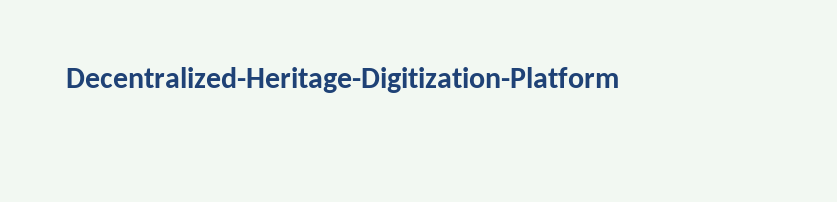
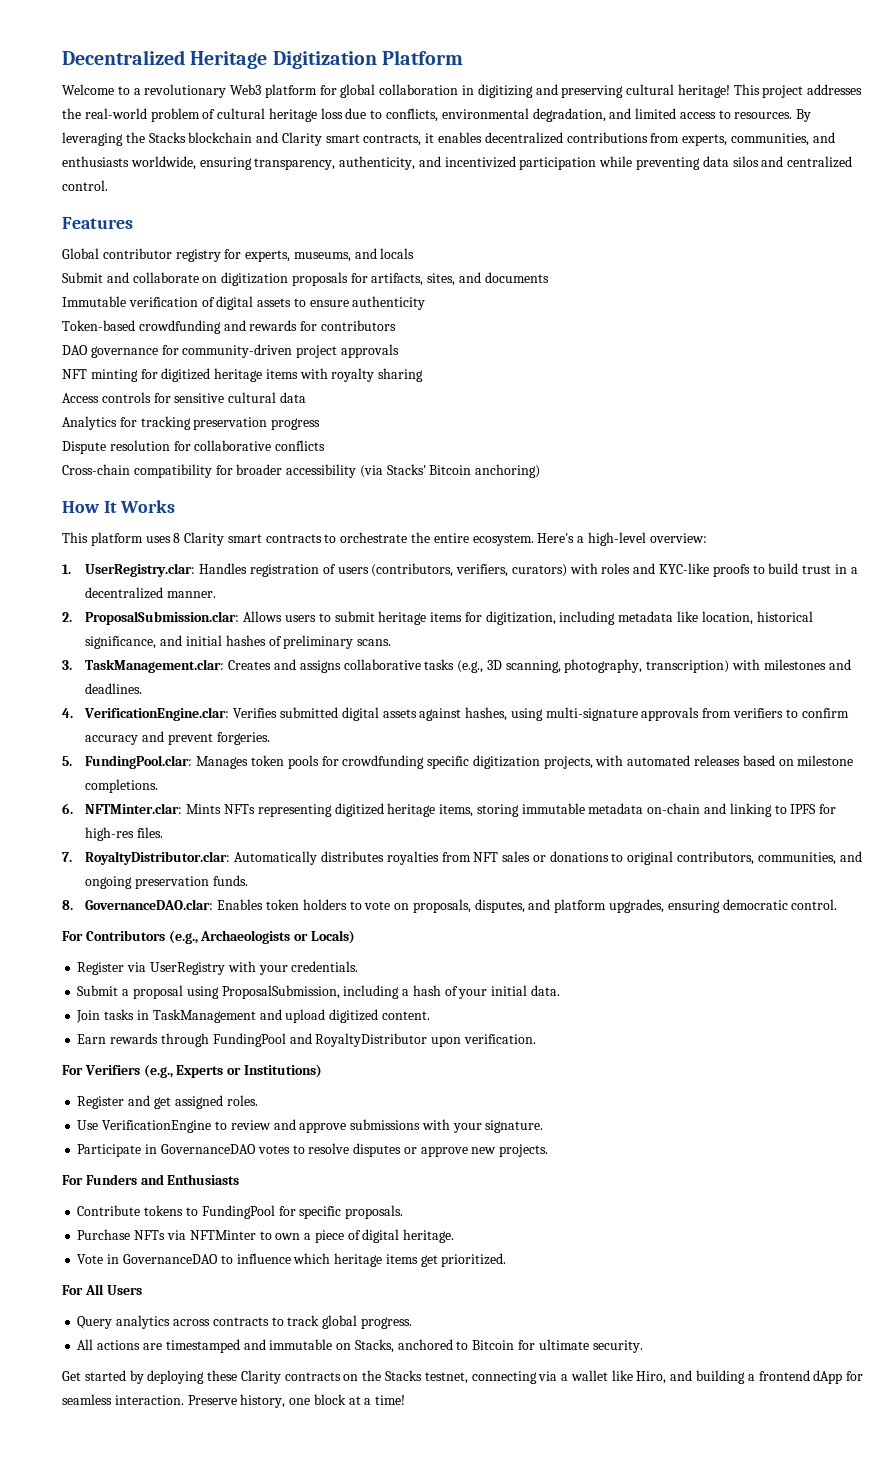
[66,67,619,93] Decentralized-Heritage-Digitization-Platform -> [62,50,463,69] [62,84,863,98] [62,108,812,122] [62,132,835,146] [62,156,853,170] [62,180,108,191] [62,217,133,229] [62,248,415,262] [62,272,549,286] [62,296,426,310] [62,320,396,334] [62,344,399,358] [62,368,424,382] [62,392,306,403] [62,416,321,430] [62,440,326,454] [62,464,541,478] [62,500,176,513] [62,532,707,546] [62,563,858,577] [85,587,217,599] [62,611,813,625] [85,635,392,649] [62,659,851,673] [85,683,143,694] [62,707,849,721] [85,731,270,745] [62,755,854,769] [85,779,159,793] [62,803,837,817] [85,827,164,841] [62,851,862,865] [85,875,248,889] [62,899,838,913] [62,930,355,944] [77,961,359,975] [77,985,560,999] [76,1009,430,1023] [77,1033,536,1047] [62,1064,322,1078] [77,1095,258,1109] [77,1119,544,1133] [77,1143,549,1157] [62,1174,240,1185] [77,1205,404,1219] [77,1229,455,1243] [77,1253,507,1267] [62,1284,142,1295] [77,1315,412,1329] [77,1339,643,1353] [62,1370,864,1384] [62,1394,406,1408] Decentralized Heritage Digitization Platform // Welcome to a revolutionary Web3 platform for global collaboration in digitizing and preserving cultural heritage! This project addresses the real-world problem of cultural heritage loss due to conflicts, environmental degradation, and limited access to resources. By leveraging the Stacks blockchain and Clarity smart contracts, it enables decentralized contributions from experts, communities, and enthusiasts worldwide, ensuring transparency, authenticity, and incentivized participation while preventing data silos and centralized control. // Features // Global contributor registry for experts, museums, and locals // Submit and collaborate on digitization proposals for artifacts, sites, and documents // Immutable verification of digital assets to ensure authenticity // Token-based crowdfunding and rewards for contributors // DAO governance for community-driven project approvals // NFT minting for digitized heritage items with royalty sharing // Access controls for sensitive cultural data // Analytics for tracking preservation progress // Dispute resolution for collaborative conflicts // Cross-chain compatibility for broader accessibility (via Stacks' Bitcoin anchoring) // How It Works // This platform uses 8 Clarity smart contracts to orchestrate the entire ecosystem. Here's a high-level overview: // 1. UserRegistry.clar: Handles registration of users (contributors, verifiers, curators) with roles and KYC-like proofs to build trust in a decentralized manner. // 2. ProposalSubmission.clar: Allows users to submit heritage items for digitization, including metadata like location, historical significance, and initial hashes of preliminary scans. // 3. TaskManagement.clar: Creates and assigns collaborative tasks (e.g., 3D scanning, photography, transcription) with milestones and deadlines. // 4. VerificationEngine.clar: Verifies submitted digital assets against hashes, using multi-signature approvals from verifiers to confirm accuracy and prevent forgeries. // 5. FundingPool.clar: Manages token pools for crowdfunding specific digitization projects, with automated releases based on milestone completions. // 6. NFTMinter.clar: Mints NFTs representing digitized heritage items, storing immutable metadata on-chain and linking to IPFS for high-res files. // 7. RoyaltyDistributor.clar: Automatically distributes royalties from NFT sales or donations to original contributors, communities, and ongoing preservation funds. // 8. GovernanceDAO.clar: Enables token holders to vote on proposals, disputes, and platform upgrades, ensuring democratic control. // For Contributors (e.g., Archaeologists or Locals) // Register via UserRegistry with your credentials. // Submit a proposal using ProposalSubmission, including a hash of your initial data. // Join tasks in TaskManagement and upload digitized content. // Earn rewards through FundingPool and RoyaltyDistributor upon verification. // For Verifiers (e.g., Experts or Institutions) // Register and get assigned roles. // Use VerificationEngine to review and approve submissions with your signature. // Participate in GovernanceDAO votes to resolve disputes or approve new projects. // For Funders and Enthusiasts // Contribute tokens to FundingPool for specific proposals. // Purchase NFTs via NFTMinter to own a piece of digital heritage. // Vote in GovernanceDAO to influence which heritage items get prioritized. // For All Users // Query analytics across contracts to track global progress. // All actions are timestamped and immutable on Stacks, anchored to Bitcoin for ultimate security. // Get started by deploying these Clarity contracts on the Stacks testnet, connecting via a wallet like Hiro, and building a frontend dApp for seamless interaction. Preserve history, one block at a time!

